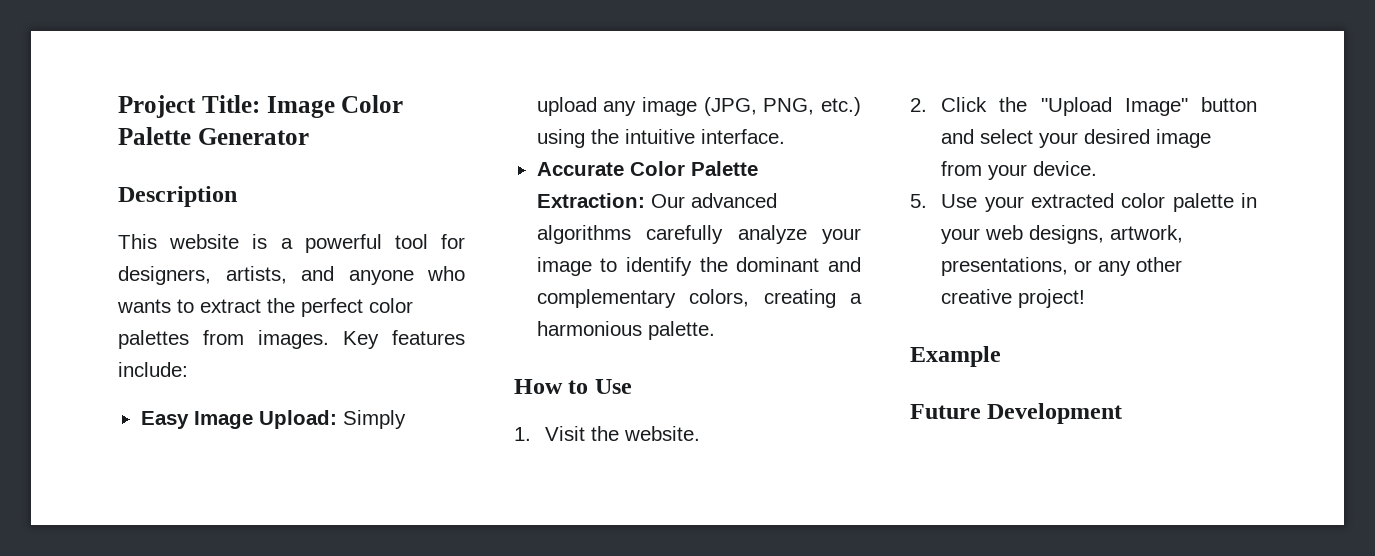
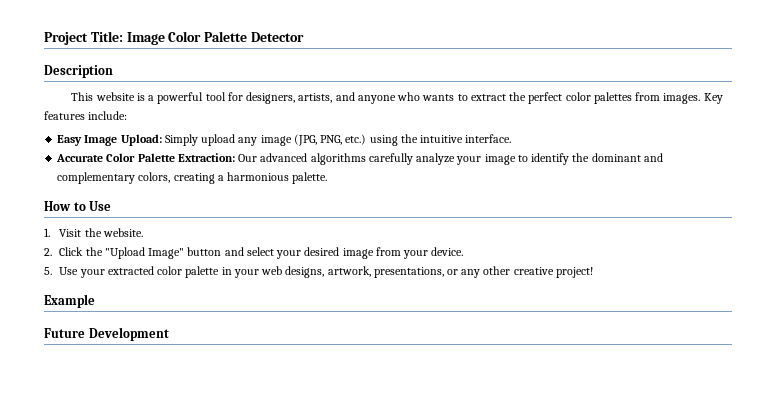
[197,128,309,145] Generator -> [250,32,304,42] Detector

